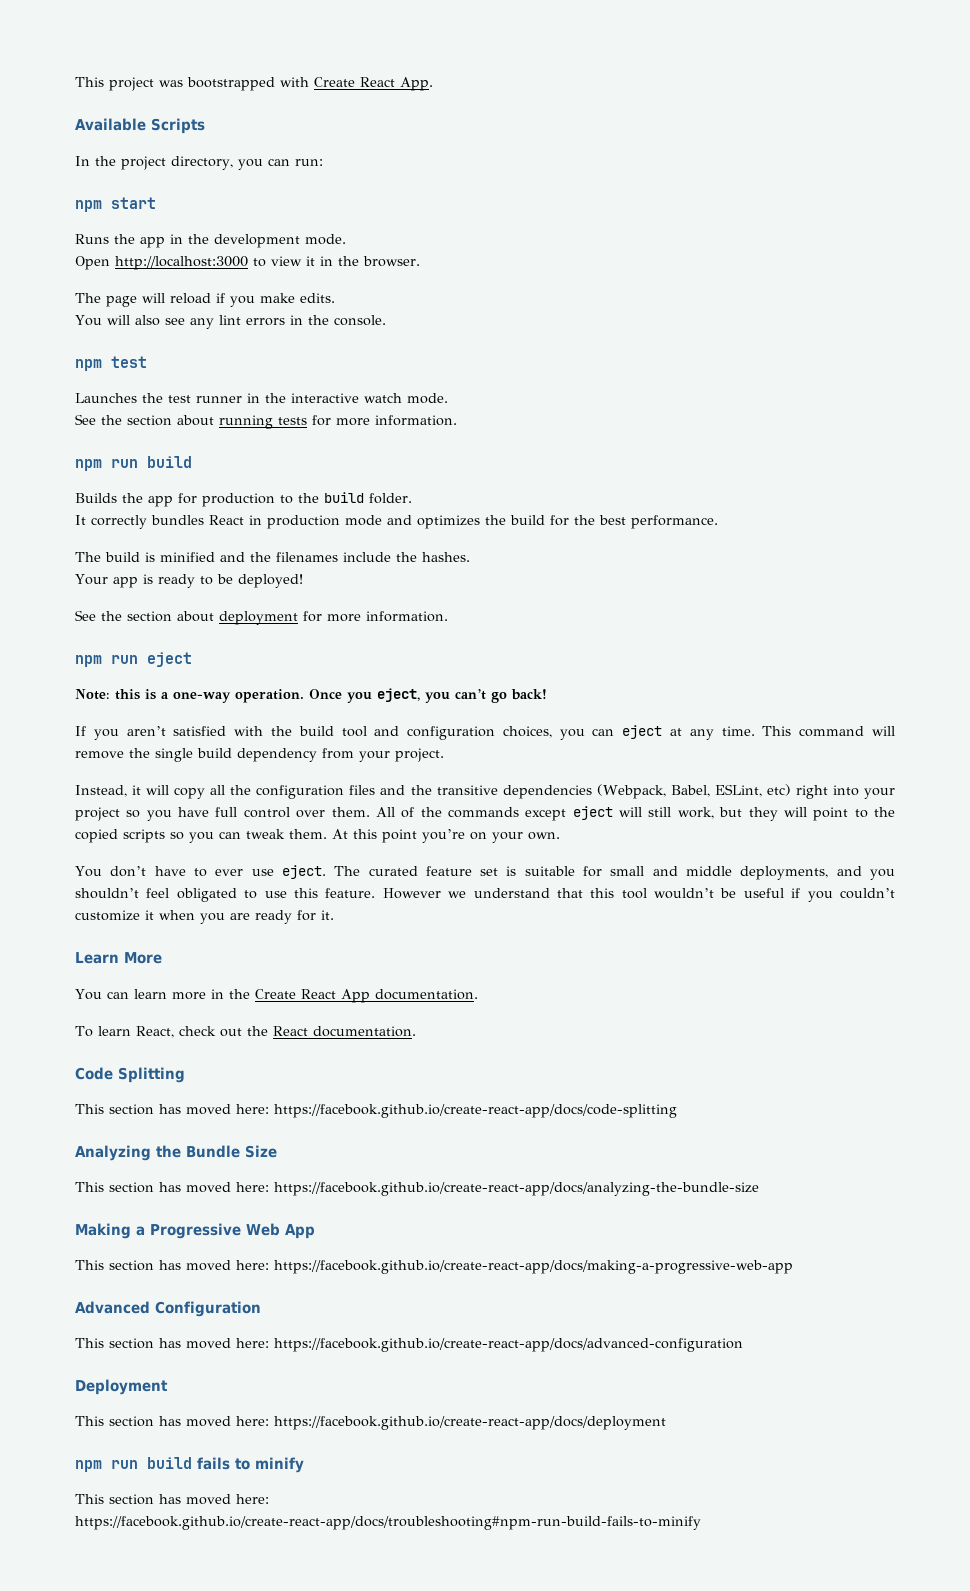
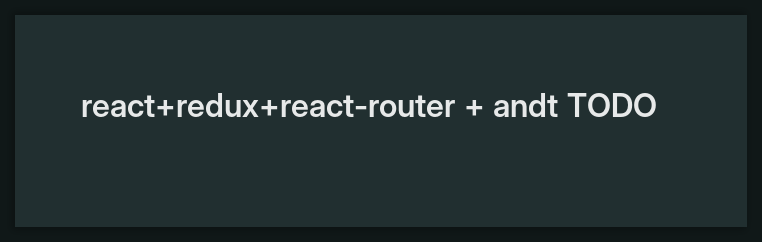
[75,77,433,91] [75,118,205,134] [75,156,323,170] [75,197,156,212] [75,234,346,248] [75,256,420,270] [75,293,335,307] [75,315,386,329] [75,356,147,371] [75,393,448,404] [75,414,457,429] [75,456,192,471] [75,492,412,507] [75,515,718,529] [75,552,470,562] [75,574,303,588] [75,610,448,625] [75,652,192,667] [75,688,547,703] [75,725,895,740] [75,748,444,762] [75,784,895,799] [75,806,896,821] [75,829,560,843] [75,865,896,880] [75,888,896,902] [75,910,334,924] [75,952,162,964] [75,989,478,1003] [75,1026,416,1038] [75,1067,185,1083] [75,1104,677,1118] [75,1145,277,1161] [75,1182,759,1196] [75,1223,315,1239] [75,1260,793,1274] [75,1301,261,1317] [75,1338,743,1352] [75,1379,168,1395] [75,1416,666,1430] [75,1457,304,1473] [75,1494,269,1505] [75,1516,701,1530] This project was bootstrapped with Create React App. // Available Scripts // In the project directory, you can run: // npm start // Runs the app in the development mode. // Open http://localhost:3000 to view it in the browser. // The page will reload if you make edits. // You will also see any lint errors in the console. // npm test // Launches the test runner in the interactive watch mode. // See the section about running tests for more information. // npm run build // Builds the app for production to the build folder. // It correctly bundles React in production mode and optimizes the build for the best performance. // The build is minified and the filenames include the hashes. // Your app is ready to be deployed! // See the section about deployment for more information. // npm run eject // Note: this is a one-way operation. Once you eject, you can’t go back! // If you aren’t satisfied with the build tool and configuration choices, you can eject at any time. This command will remove the single build dependency from your project. // Instead, it will copy all the configuration files and the transitive dependencies (Webpack, Babel, ESLint, etc) right into your project so you have full control over them. All of the commands except eject will still work, but they will point to the copied scripts so you can tweak them. At this point you’re on your own. // You don’t have to ever use eject. The curated feature set is suitable for small and middle deployments, and you shouldn’t feel obligated to use this feature. However we understand that this tool wouldn’t be useful if you couldn’t customize it when you are ready for it. // Learn More // You can learn more in the Create React App documentation. // To learn React, check out the React documentation. // Code Splitting // This section has moved here: https://facebook.github.io/create-react-app/docs/code-splitting // Analyzing the Bundle Size // This section has moved here: https://facebook.github.io/create-react-app/docs/analyzing-the-bundle-size // Making a Progressive Web App // This section has moved here: https://facebook.github.io/create-react-app/docs/making-a-progressive-web-app // Advanced Configuration // This section has moved here: https://facebook.github.io/create-react-app/docs/advanced-configuration // Deployment // This section has moved here: https://facebook.github.io/create-react-app/docs/deployment // npm run build fails to minify // This section has moved here: https://facebook.github.io/create-react-app/docs/troubleshooting#npm-run-build-fails-to-minify -> [81,93,657,117] react+redux+react-router + andt TODO

